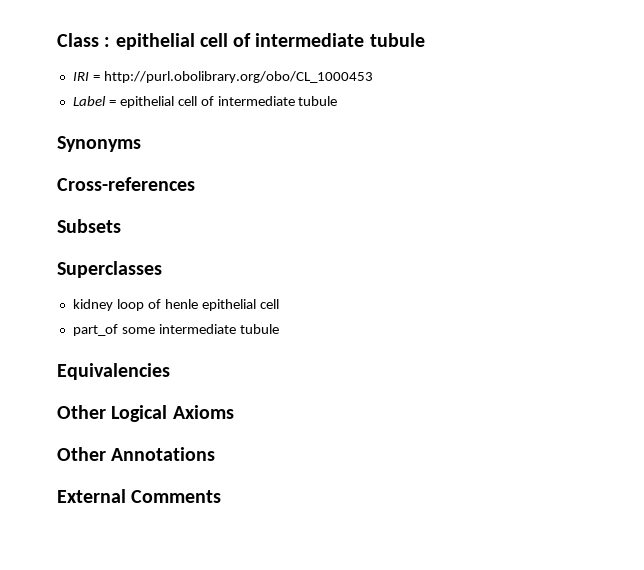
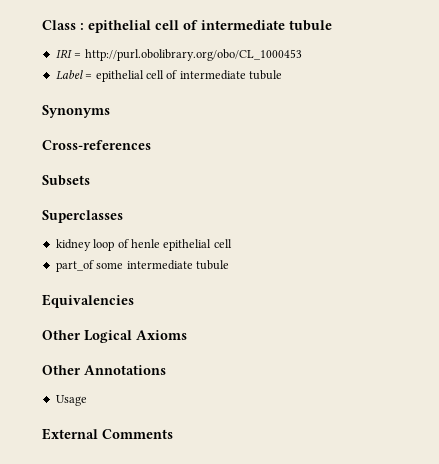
(216, 454) none -> [55,395,87,406] // Usage

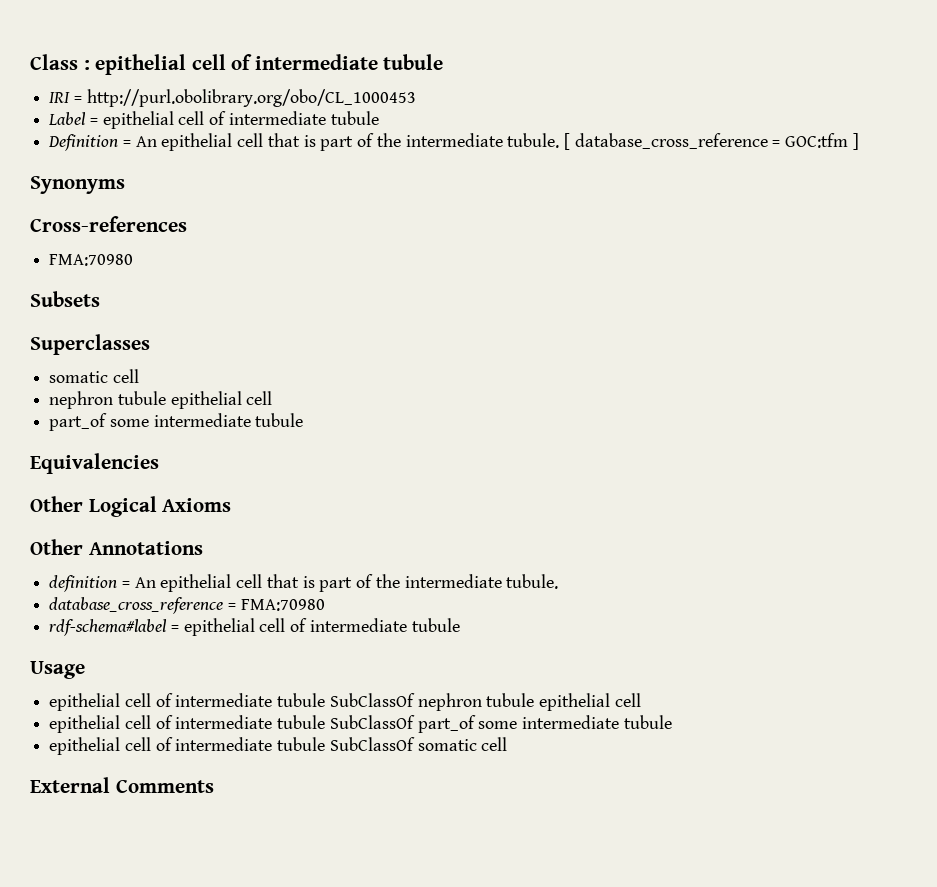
(282, 75) none -> [48,133,859,151] // Definition = An epithelial cell that is part of the intermediate tubule. [ database_cross_reference = GOC:tfm ]
(151, 145) none -> [49,254,134,266] // FMA:70980
[55,239,160,251] kidney loop of henle -> [49,369,139,383] [49,391,166,409] somatic cell // nephron tubule
[55,395,87,406] Usage -> [49,574,559,592] [49,597,325,614] [49,618,460,636] [30,661,85,679] [49,693,641,711] [49,715,672,733] [49,737,508,755] definition = An epithelial cell that is part of the intermediate tubule. // database_cross_reference = FMA:70980 // rdf-schema#label = epithelial cell of intermediate tubule // Usage // epithelial cell of intermediate tubule SubClassOf nephron tubule epithelial cell // epithelial cell of intermediate tubule SubClassOf part_of some intermediate tubule // epithelial cell of intermediate tubule SubClassOf somatic cell

